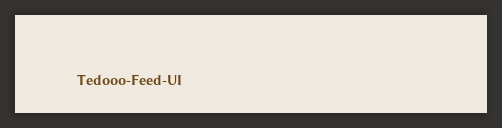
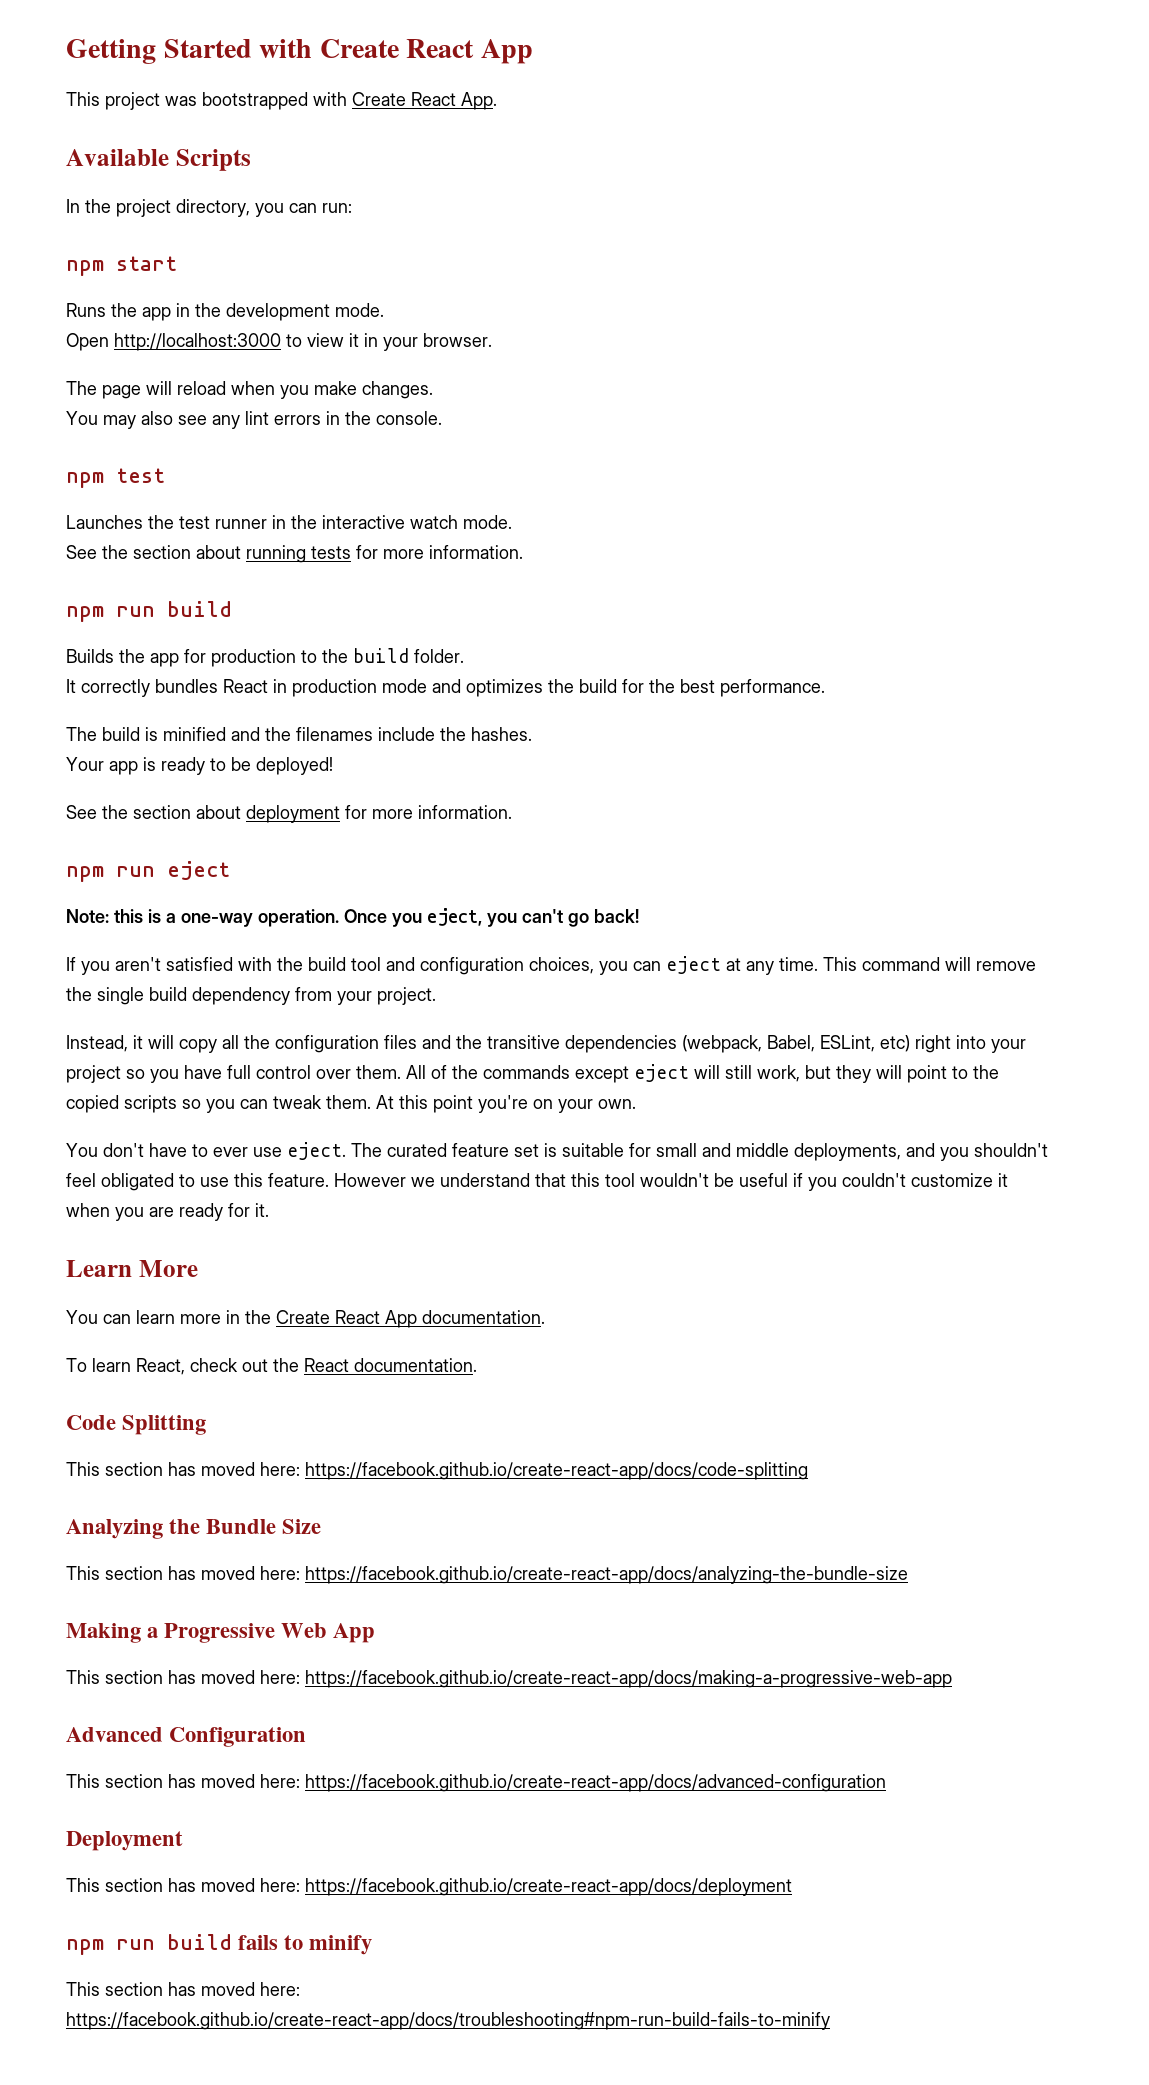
[77,74,182,85] Tedooo-Feed-UI -> [66,39,533,64] [66,92,497,110] [66,149,251,171] [66,199,352,217] [66,256,177,276] [66,303,384,321] [66,333,492,351] [66,381,433,399] [66,411,442,429] [66,468,165,488] [66,515,512,529] [66,545,523,563] [66,601,232,622] [66,648,464,667] [66,679,825,697] [66,727,532,741] [66,757,333,775] [66,805,512,823] [66,861,230,882] [66,908,639,927] [66,956,1036,975] [66,987,436,1005] [66,1035,1026,1053] [66,1064,999,1083] [66,1095,636,1113] [66,1142,1048,1161] [66,1173,1008,1191] [66,1203,269,1221] [66,1260,198,1277] [66,1310,545,1328] [66,1358,477,1375] [66,1415,207,1435] [66,1462,808,1480] [66,1519,322,1539] [66,1566,908,1584] [66,1623,376,1643] [66,1670,952,1688] [66,1727,307,1747] [66,1774,886,1792] [66,1831,183,1851] [66,1878,792,1896] [66,1934,373,1955] [66,1982,300,1996] [66,2012,830,2030] Getting Started with Create React App // This project was bootstrapped with Create React App. // Available Scripts // In the project directory, you can run: // npm start // Runs the app in the development mode. // Open http://localhost:3000 to view it in your browser. // The page will reload when you make changes. // You may also see any lint errors in the console. // npm test // Launches the test runner in the interactive watch mode. // See the section about running tests for more information. // npm run build // Builds the app for production to the build folder. // It correctly bundles React in production mode and optimizes the build for the best performance. // The build is minified and the filenames include the hashes. // Your app is ready to be deployed! // See the section about deployment for more information. // npm run eject // Note: this is a one-way operation. Once you eject, you can't go back! // If you aren't satisfied with the build tool and configuration choices, you can eject at any time. This command will remove the single build dependency from your project. // Instead, it will copy all the configuration files and the transitive dependencies (webpack, Babel, ESLint, etc) right into your project so you have full control over them. All of the commands except eject will still work, but they will point to the copied scripts so you can tweak them. At this point you're on your own. // You don't have to ever use eject. The curated feature set is suitable for small and middle deployments, and you shouldn't feel obligated to use this feature. However we understand that this tool wouldn't be useful if you couldn't customize it when you are ready for it. // Learn More // You can learn more in the Create React App documentation. // To learn React, check out the React documentation. // Code Splitting // This section has moved here: https://facebook.github.io/create-react-app/docs/code-splitting // Analyzing the Bundle Size // This section has moved here: https://facebook.github.io/create-react-app/docs/analyzing-the-bundle-size // Making a Progressive Web App // This section has moved here: https://facebook.github.io/create-react-app/docs/making-a-progressive-web-app // Advanced Configuration // This section has moved here: https://facebook.github.io/create-react-app/docs/advanced-configuration // Deployment // This section has moved here: https://facebook.github.io/create-react-app/docs/deployment // npm run build fails to minify // This section has moved here: https://facebook.github.io/create-react-app/docs/troubleshooting#npm-run-build-fails-to-minify

